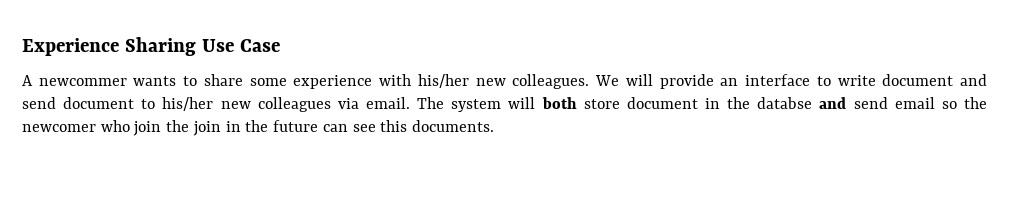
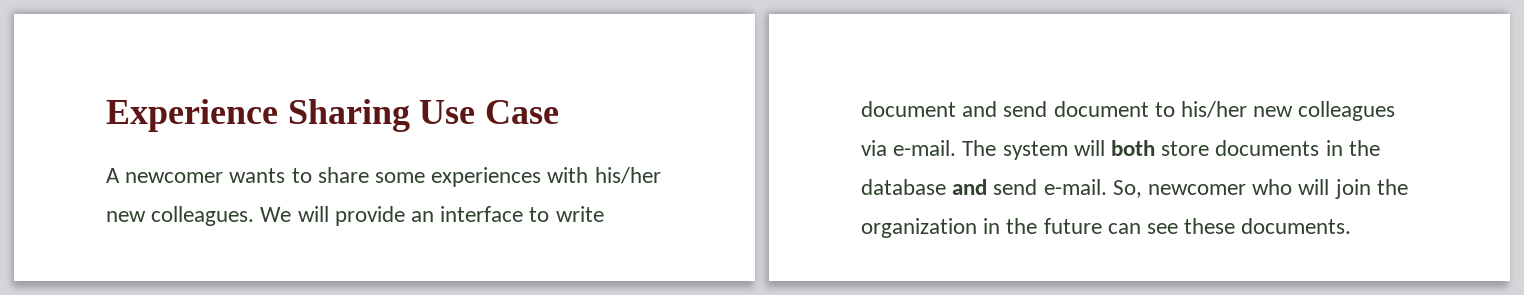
[38,78,127,86] newcommer -> [125,172,224,183] newcomer
[293,75,373,89] experience -> [431,167,542,187] experiences
[366,97,410,109] email. -> [893,140,957,156] e-mail.
[626,97,987,109] document in the databse and send email so the -> [1215,140,1380,156] [861,179,1142,198] documents in the database and send e-mail. So,
(130, 126) none -> [1298,179,1330,195] will
[192,121,221,136] join -> [861,218,977,238] organization
[380,120,408,132] this -> [1184,218,1236,234] these

